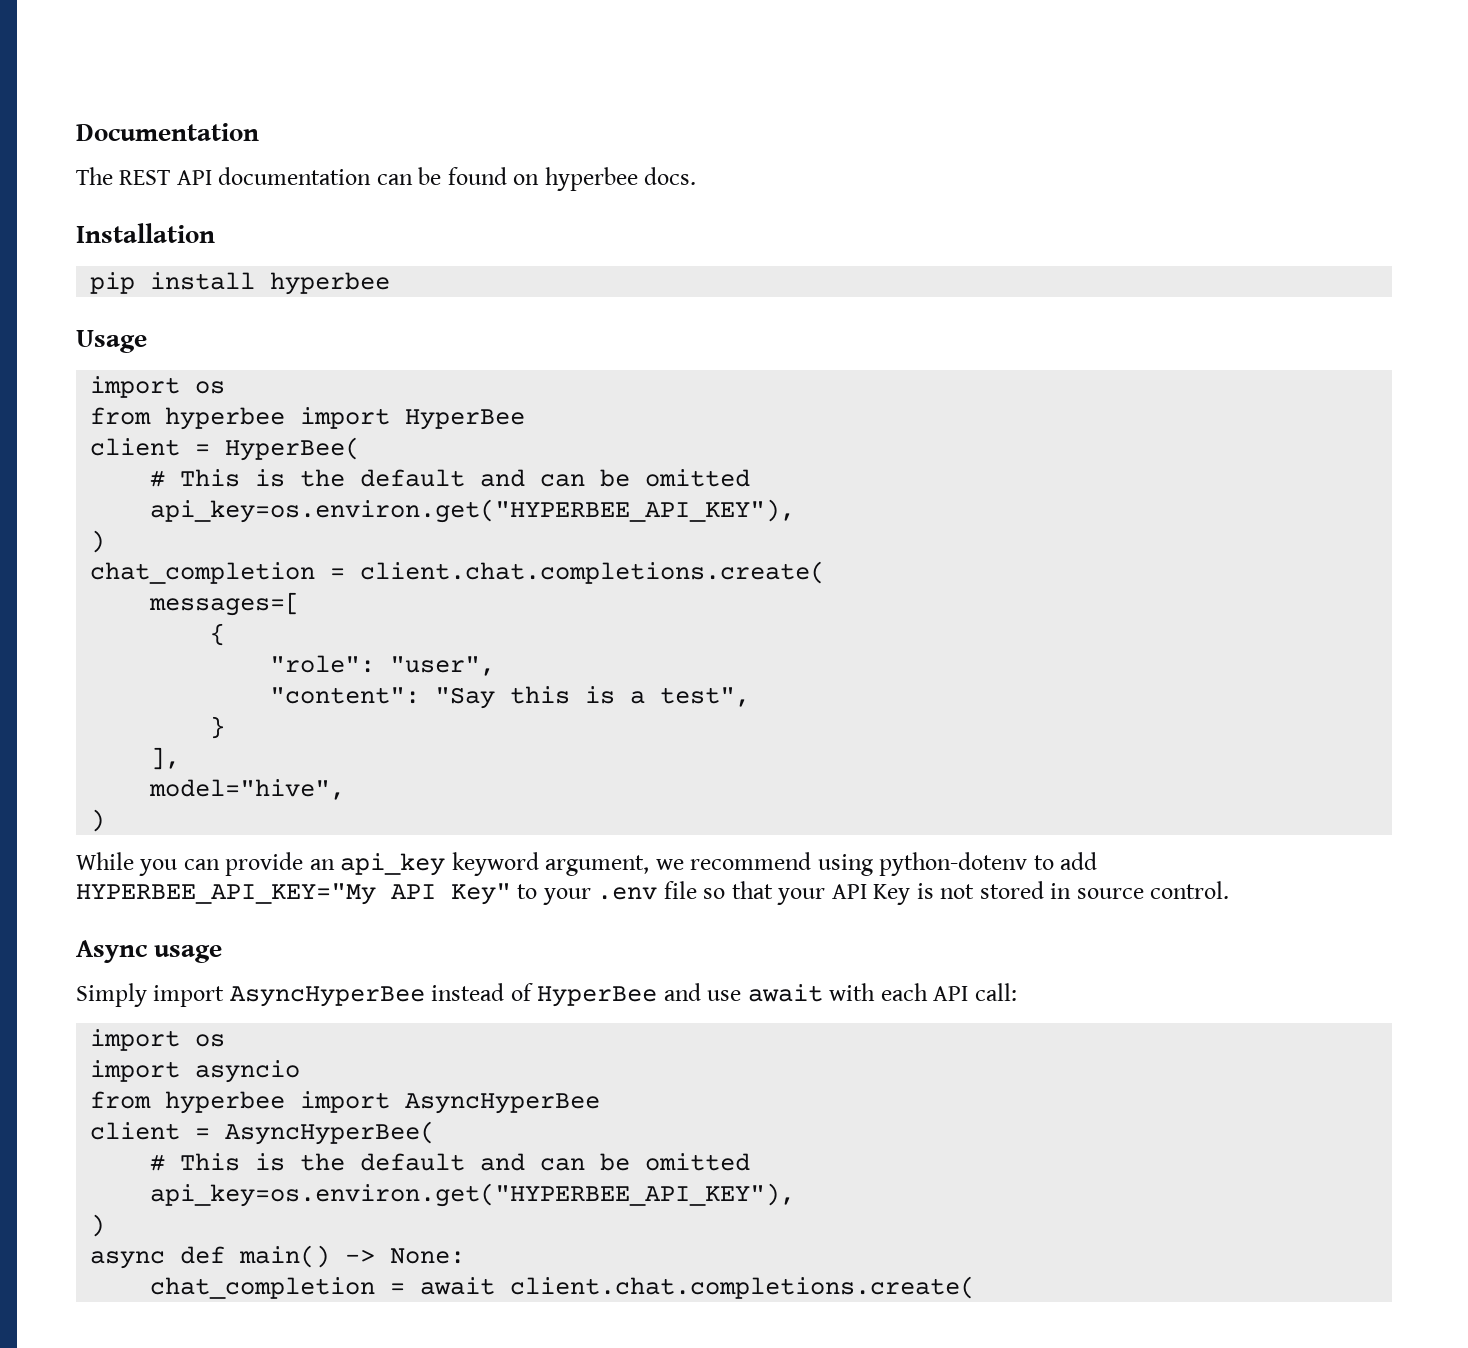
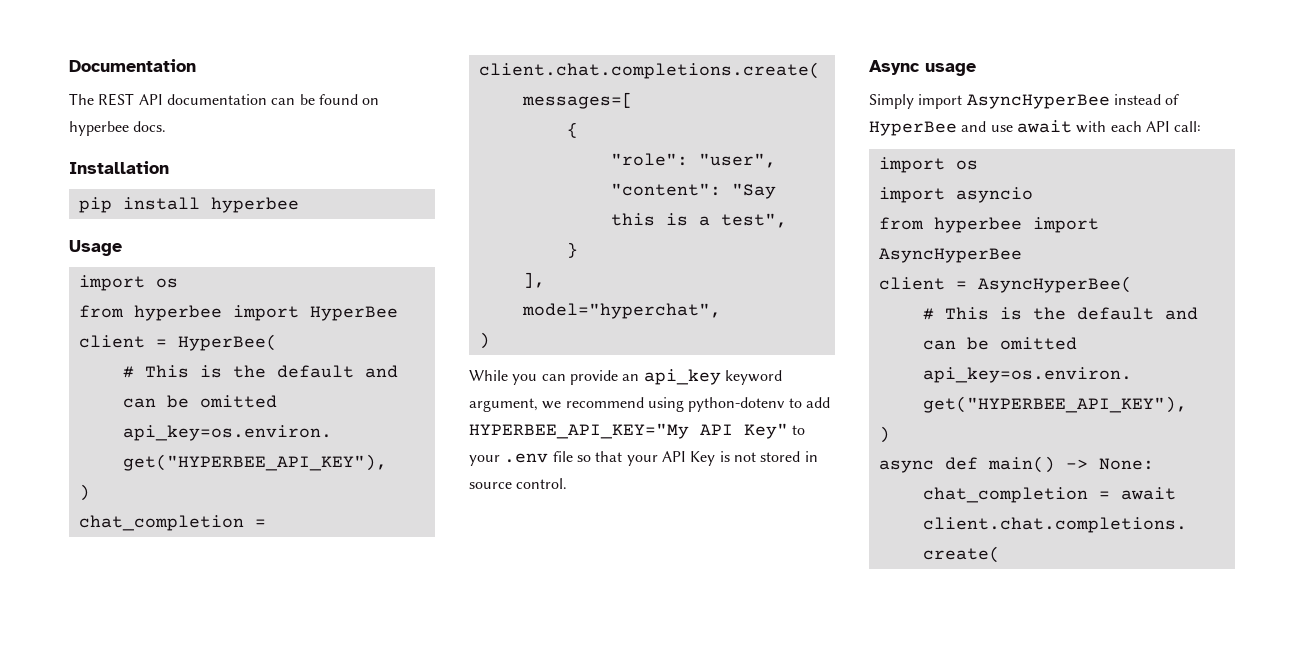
[149,779,346,800] model="hive", -> [521,303,721,319] model="hyperchat",

